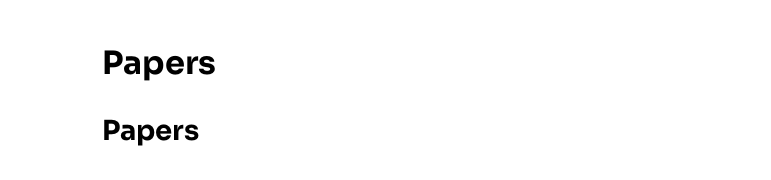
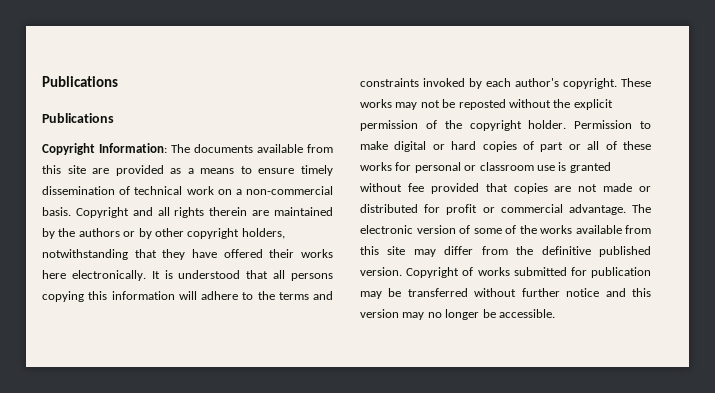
[102,50,216,81] [102,119,199,146] Papers // Papers -> [42,76,118,87] [42,113,114,123] [42,143,333,155] [42,165,333,176] [42,186,333,195] [42,207,333,218] [42,228,285,239] [42,249,333,260] [42,270,333,281] [42,291,333,302] [360,78,651,89] [360,99,613,110] [360,120,651,131] [360,141,651,152] [360,162,611,173] [360,183,651,194] [360,204,651,215] [360,225,651,234] [360,246,651,257] [360,267,651,278] [360,288,651,299] [360,309,555,320] Publications // Publications // Copyright Information: The documents available from this site are provided as a means to ensure timely dissemination of technical work on a non-commercial basis. Copyright and all rights therein are maintained by the authors or by other copyright holders, notwithstanding that they have offered their works here electronically. It is understood that all persons copying this information will adhere to the terms and constraints invoked by each author's copyright. These works may not be reposted without the explicit permission of the copyright holder. Permission to make digital or hard copies of part or all of these works for personal or classroom use is granted without fee provided that copies are not made or distributed for profit or commercial advantage. The electronic version of some of the works available from this site may differ from the definitive published version. Copyright of works submitted for publication may be transferred without further notice and this version may no longer be accessible.

